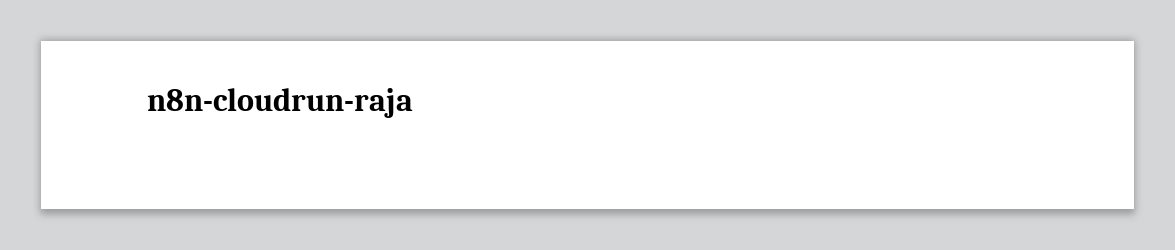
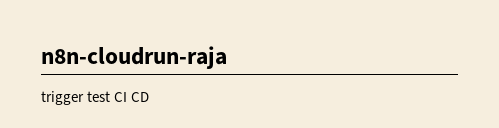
(413, 103) none -> [41,91,150,105] // trigger test CI CD

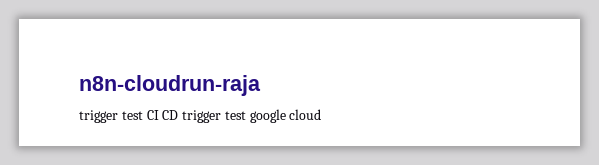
(150, 97) none -> [182,109,322,123] trigger test google cloud

